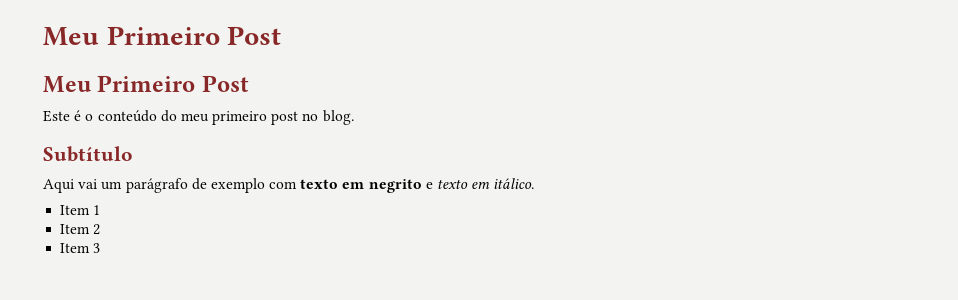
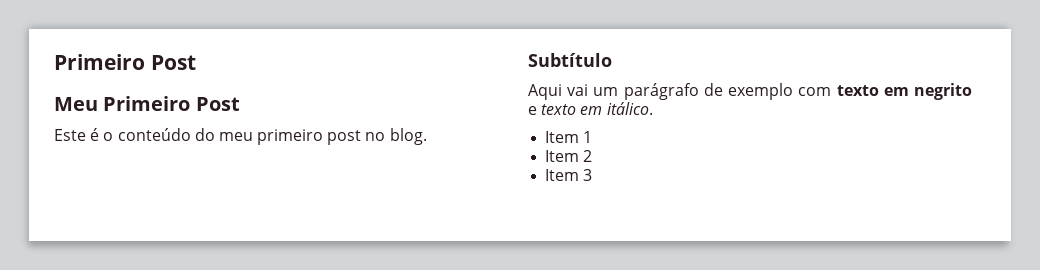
[43,27,99,46] Meu -> (54, 62) none

